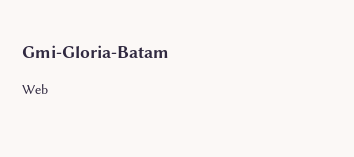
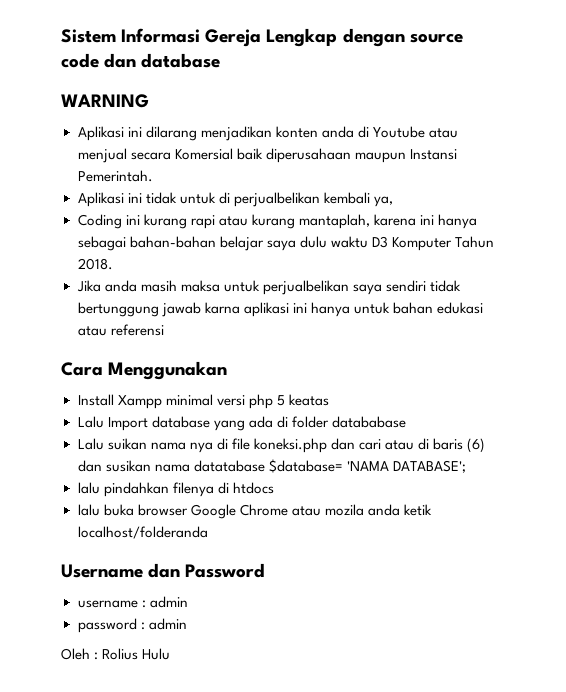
[22,45,169,58] [22,84,48,94] Gmi-Gloria-Batam // Web -> [61,28,463,47] [61,53,221,68] [61,94,149,108] [77,126,458,141] [77,148,457,163] [77,170,153,182] [77,192,393,207] [77,214,477,229] [77,236,494,251] [77,258,113,270] [76,280,461,295] [77,302,483,317] [77,324,164,336] [61,361,228,380] [77,394,329,409] [77,416,406,431] [77,438,486,453] [77,459,466,473] [77,482,274,497] [77,504,432,519] [77,526,208,539] [61,563,266,578] [77,596,188,608] [77,618,187,633] [61,648,171,660] Sistem Informasi Gereja Lengkap dengan source code dan database // WARNING // Aplikasi ini dilarang menjadikan konten anda di Youtube atau menjual secara Komersial baik diperusahaan maupun Instansi Pemerintah. // Aplikasi ini tidak untuk di perjualbelikan kembali ya, // Coding ini kurang rapi atau kurang mantaplah, karena ini hanya sebagai bahan-bahan belajar saya dulu waktu D3 Komputer Tahun 2018. // Jika anda masih maksa untuk perjualbelikan saya sendiri tidak bertunggung jawab karna aplikasi ini hanya untuk bahan edukasi atau referensi // Cara Menggunakan // Install Xampp minimal versi php 5 keatas // Lalu Import database yang ada di folder datababase // Lalu suikan nama nya di file koneksi.php dan cari atau di baris (6) dan susikan nama datatabase $database= 'NAMA DATABASE'; // lalu pindahkan filenya di htdocs // lalu buka browser Google Chrome atau mozila anda ketik localhost/folderanda // Username dan Password // username : admin // password : admin // Oleh : Rolius Hulu

